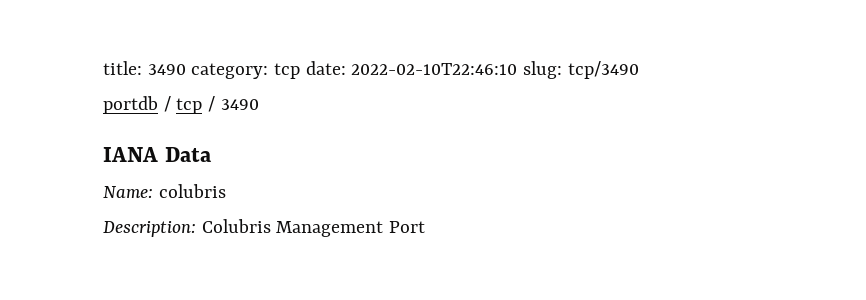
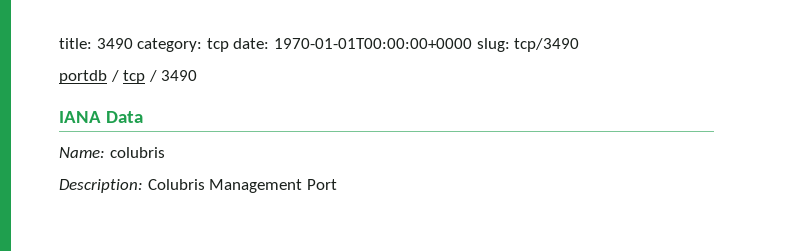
[351,63,518,75] 2022-02-10T22:46:10 -> [273,38,472,49] 1970-01-01T00:00:00+0000

